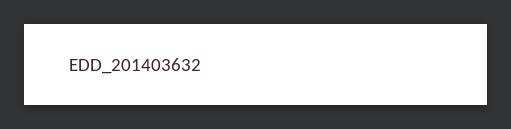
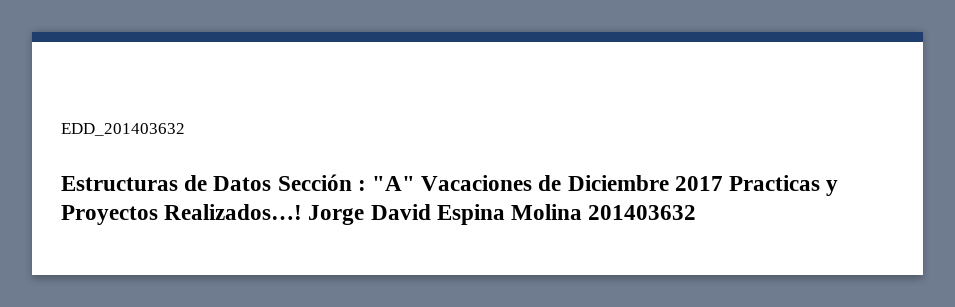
(201, 66) none -> [61,174,839,196] [61,204,697,225] // Estructuras de Datos Sección : "A" Vacaciones de Diciembre 2017 Practicas y Proyectos Realizados…! Jorge David Espina Molina 201403632

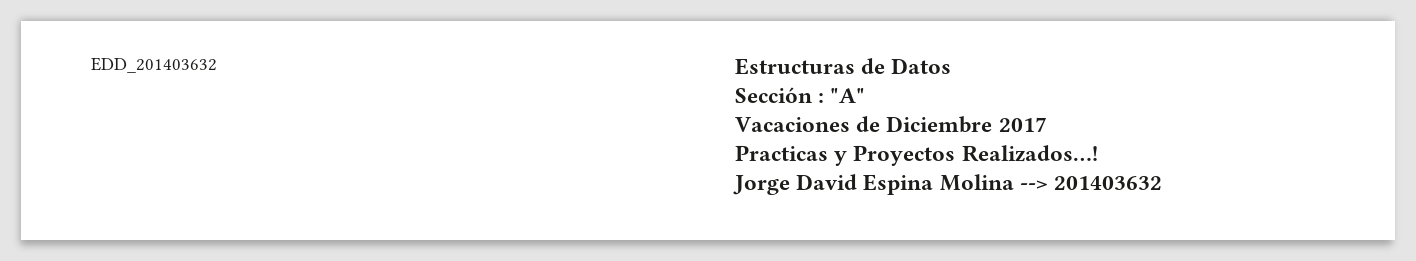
(272, 183) none -> (952, 66) //
(416, 183) none -> (866, 95) //
(723, 183) none -> (1047, 124) //
(303, 212) none -> (1098, 153) //
(583, 212) none -> [1019,180,1048,190] -->

